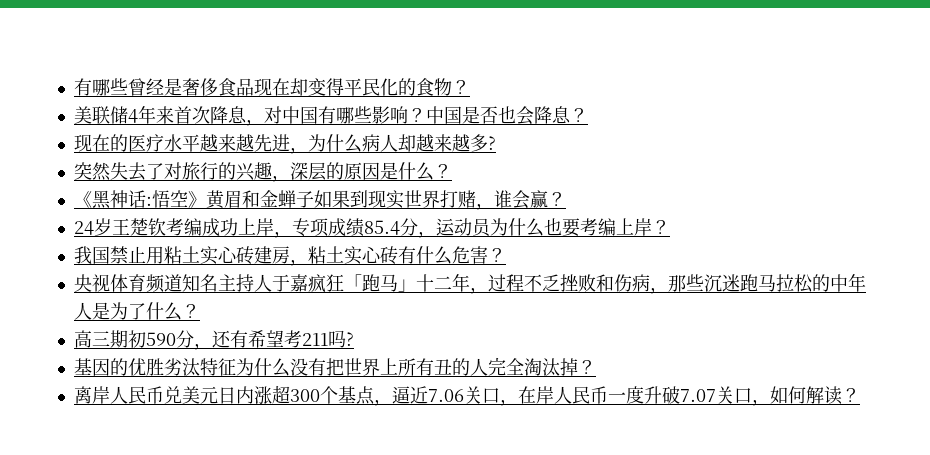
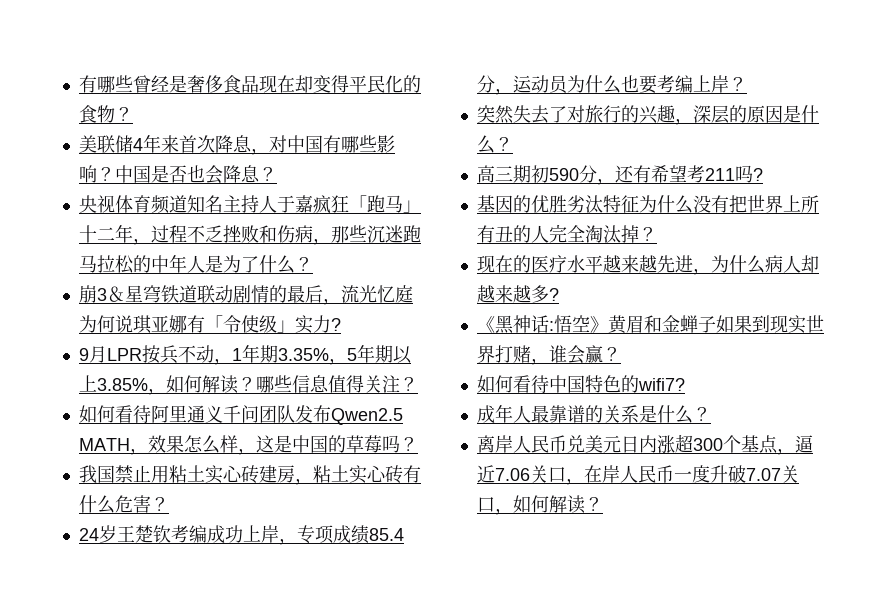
[73,134,496,154] [73,162,452,182] [73,190,566,210] [73,218,670,238] [73,246,506,266] // 现在的医疗水平越来越先进，为什么病人却越来越多? // 突然失去了对旅行的兴趣，深层的原因是什么？ // 《黑神话:悟空》黄眉和金蝉子如果到现实世界打赌，谁会赢？ // 24岁王楚钦考编成功上岸，专项成绩85.4分，运动员为什么也要考编上岸？ // 我国禁止用粘土实心砖建房，粘土实心砖有什么危害？ -> (277, 174) none
(200, 311) none -> [78,285,413,305] [78,315,341,334] [78,344,412,365] [78,375,418,395] [78,405,403,425] [78,435,418,455] [78,465,421,485] [78,495,169,514] [78,525,404,545] [476,75,747,95] [476,105,819,125] [476,135,513,154] // 崩3＆星穹铁道联动剧情的最后，流光忆庭为何说琪亚娜有「令使级」实力? // 9月LPR按兵不动，1年期3.35%，5年期以上3.85%，如何解读？哪些信息值得关注？ // 如何看待阿里通义千问团队发布Qwen2.5 MATH，效果怎么样，这是中国的草莓吗？ // 我国禁止用粘土实心砖建房，粘土实心砖有什么危害？ // 24岁王楚钦考编成功上岸，专项成绩85.4分，运动员为什么也要考编上岸？ // 突然失去了对旅行的兴趣，深层的原因是什么？
(596, 367) none -> [476,255,819,275] [476,285,559,303] [476,315,824,334] [476,345,621,365] [476,375,685,393] [476,404,711,424] // 现在的医疗水平越来越先进，为什么病人却越来越多? // 《黑神话:悟空》黄眉和金蝉子如果到现实世界打赌，谁会赢？ // 如何看待中国特色的wifi7? // 成年人最靠谱的关系是什么？

